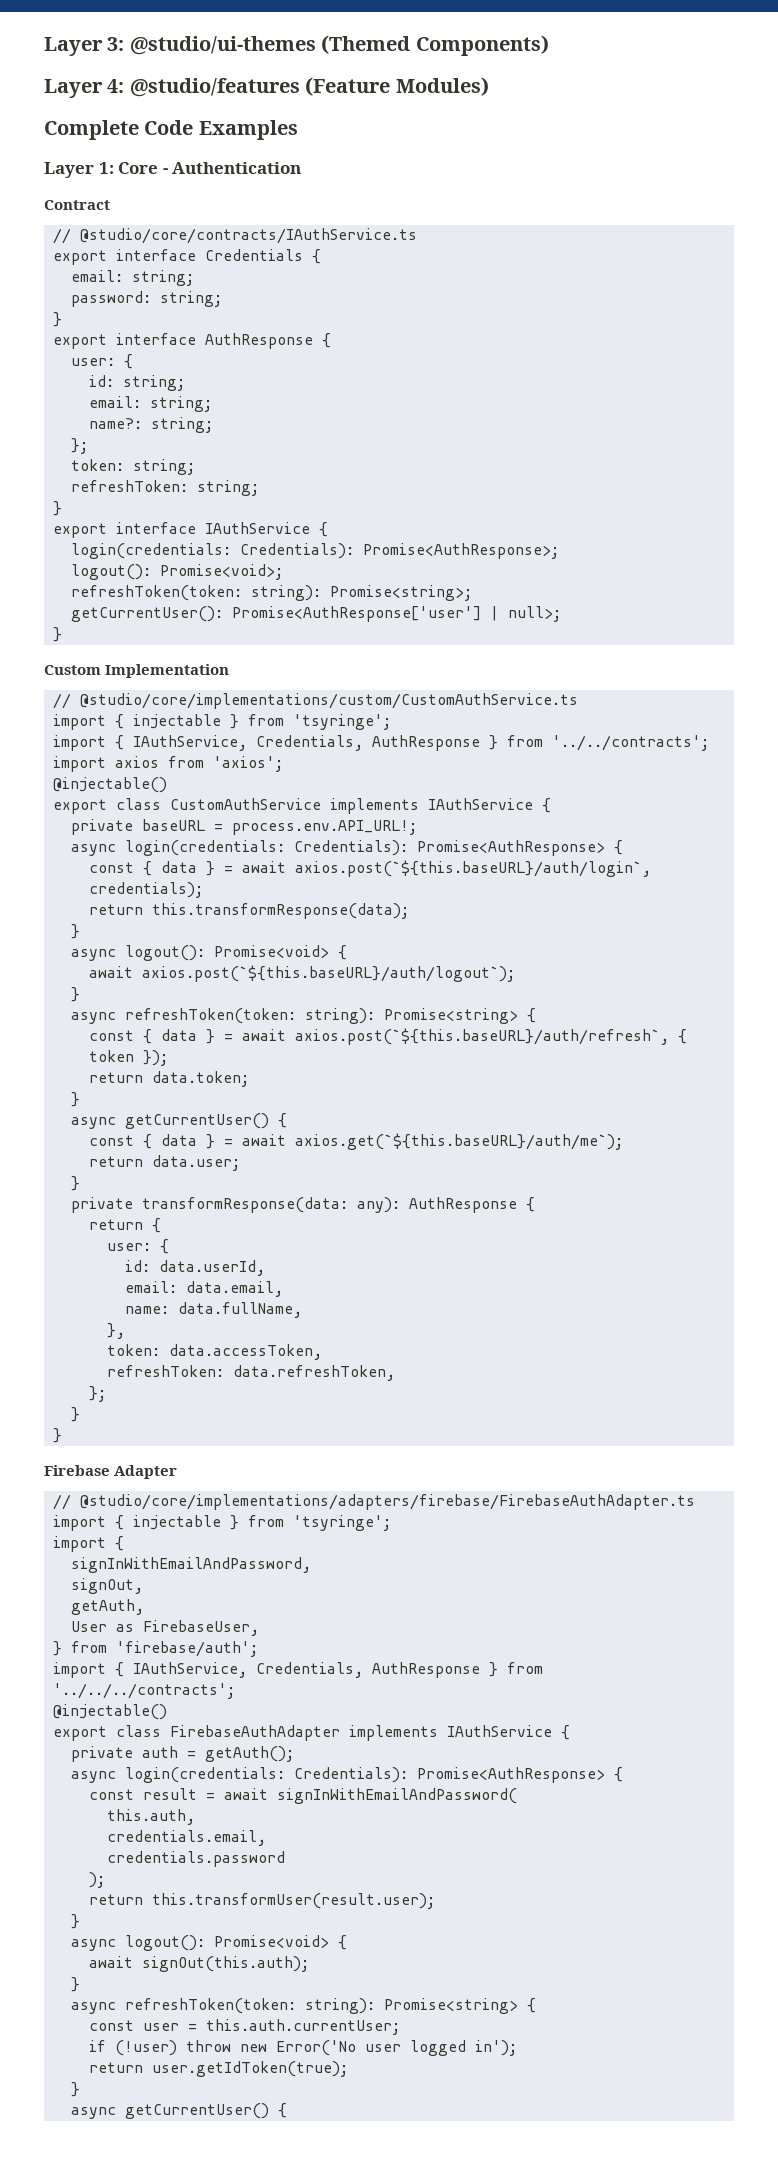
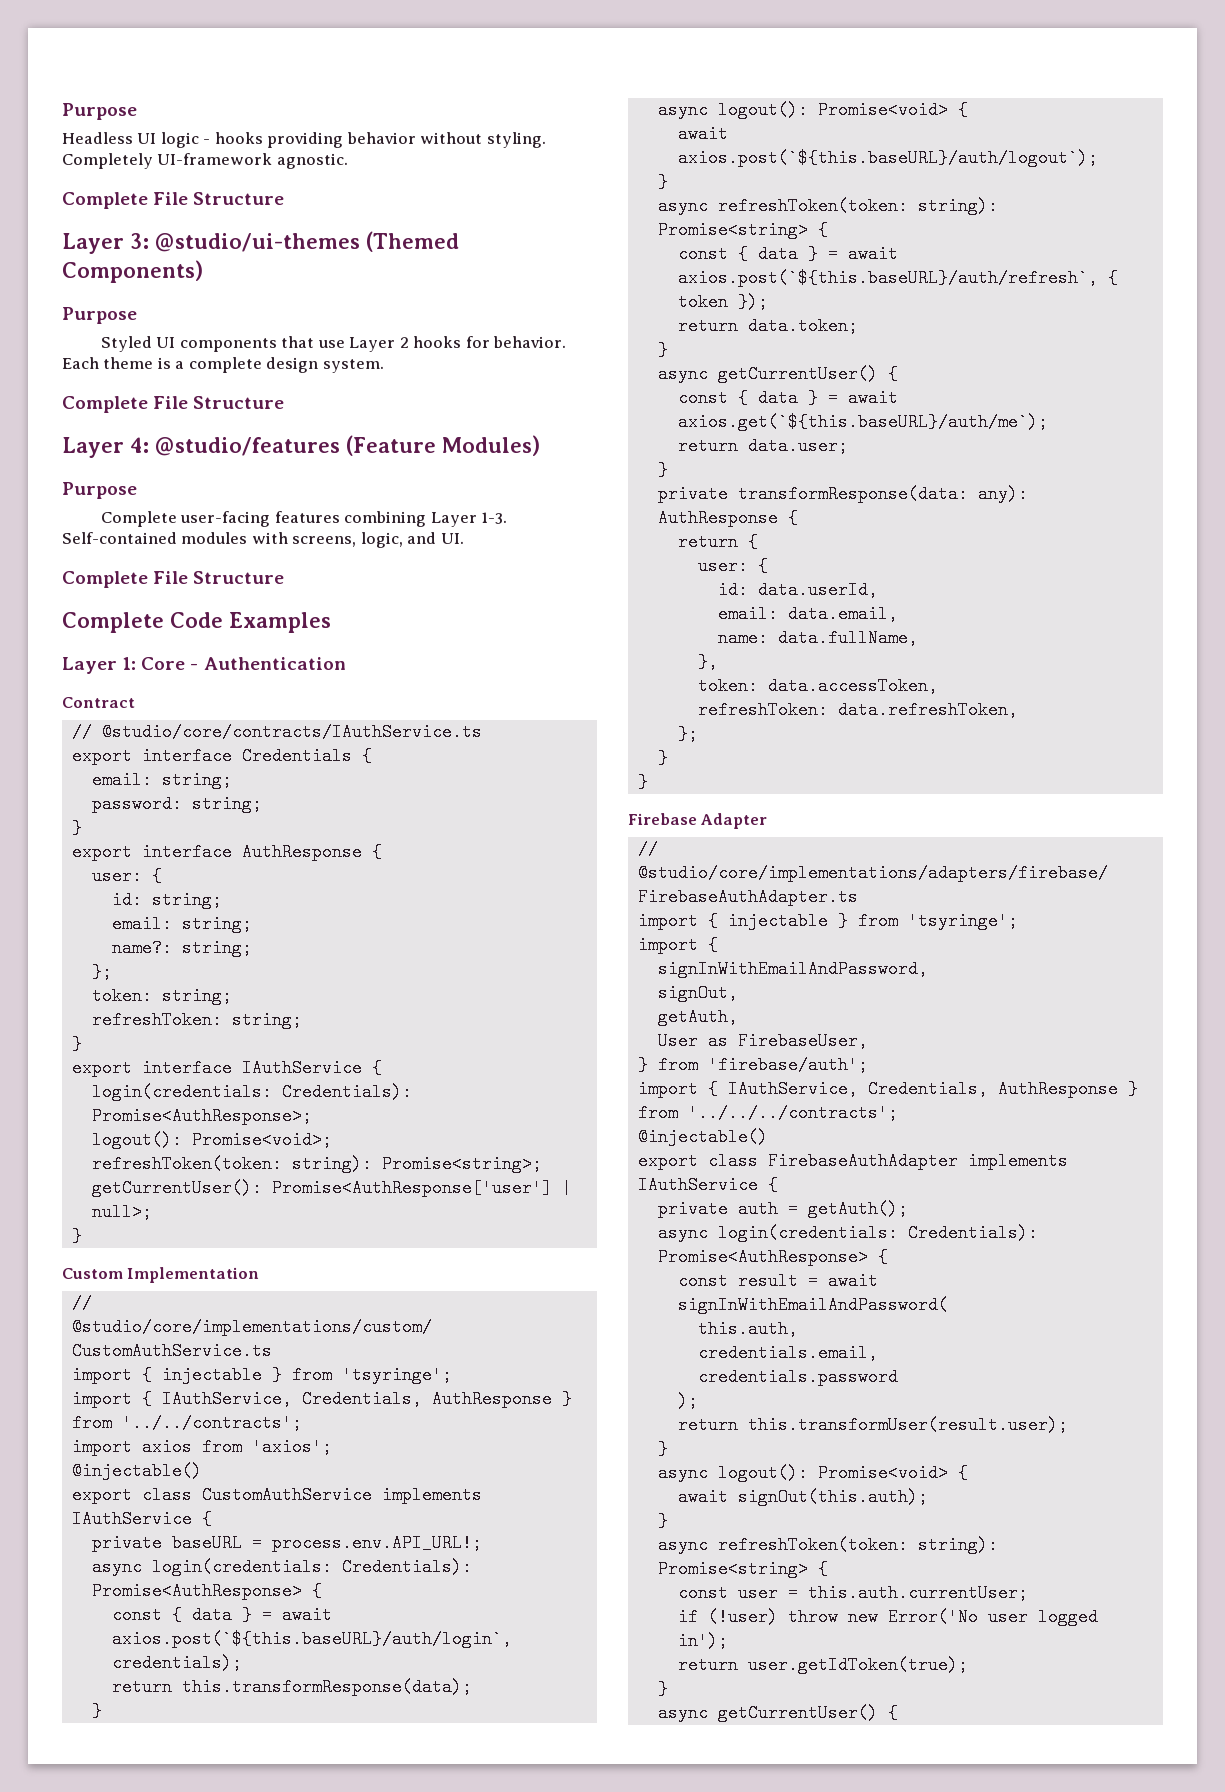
(44, 46) none -> [62,103,137,120] [62,132,546,148] [62,153,348,169] [62,192,285,209] Purpose // Headless UI logic - hooks providing behavior without styling. Completely UI-framework agnostic. // Complete File Structure //
(549, 45) none -> [62,307,137,324] [100,336,567,352] [62,357,384,373] [62,396,285,413] // Purpose // Styled UI components that use Layer 2 hooks for behavior. Each theme is a complete design system. // Complete File Structure
(489, 86) none -> [62,482,137,499] [100,511,508,527] [62,532,464,548] [62,571,285,588] // Purpose // Complete user-facing features combining Layer 1-3. Self-contained modules with screens, logic, and UI. // Complete File Structure

